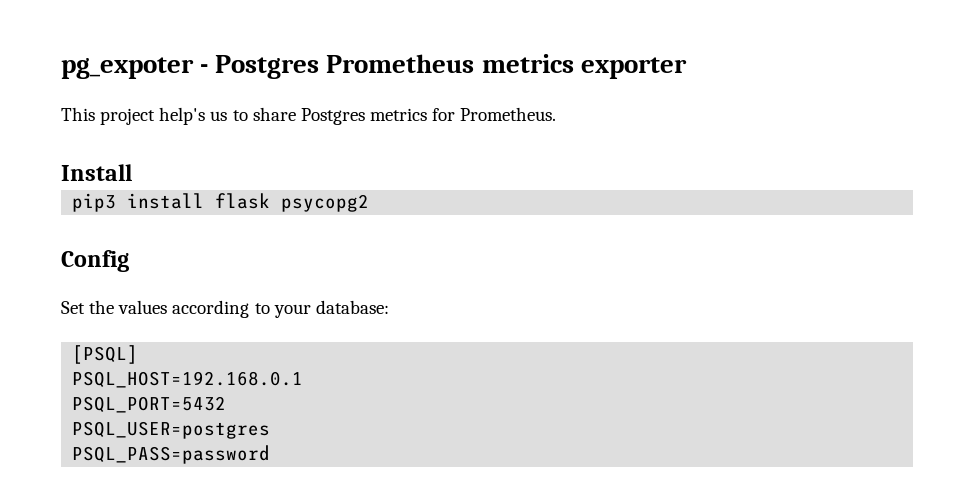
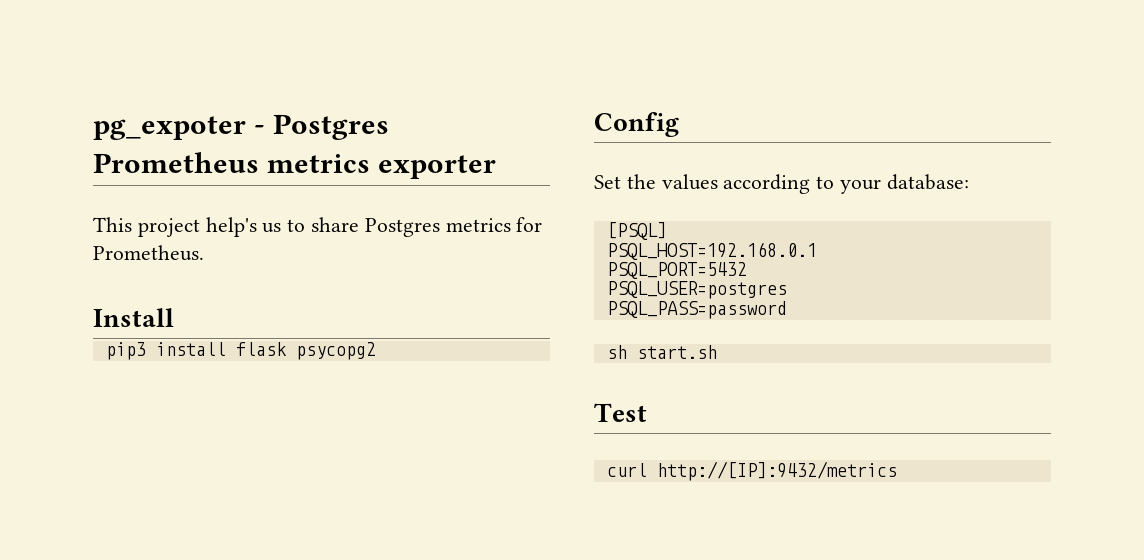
(271, 454) none -> [606,345,717,359] [594,403,647,422] [606,461,897,481] // sh start.sh // Test // curl http://[IP]:9432/metrics

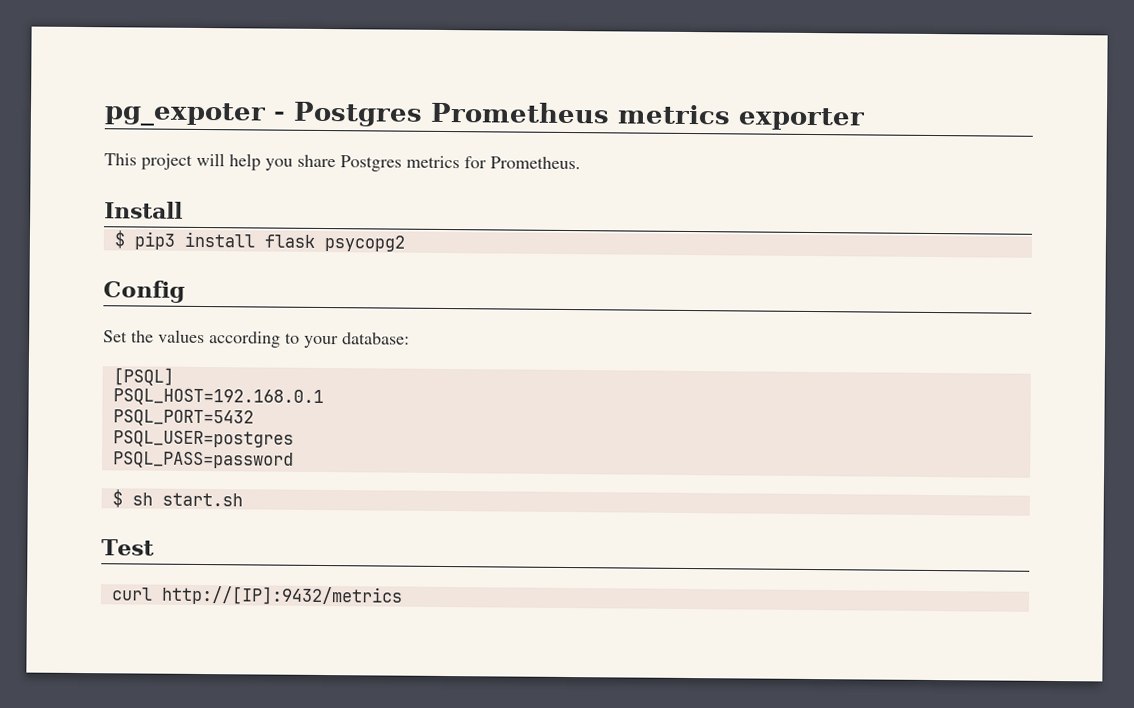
[205,217,306,237] help's us to -> [196,152,293,171] will help you
(174, 317) none -> [113,230,125,249] $
(787, 310) none -> [111,489,123,508] $

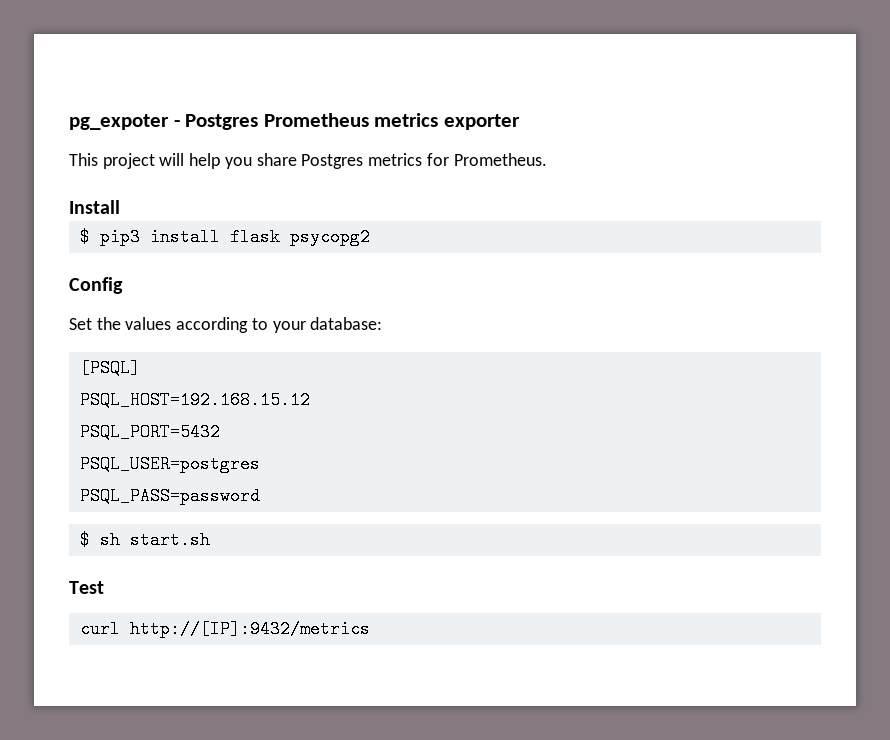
[112,388,324,407] PSQL_HOST=192.168.0.1 -> [79,391,310,409] PSQL_HOST=192.168.15.12

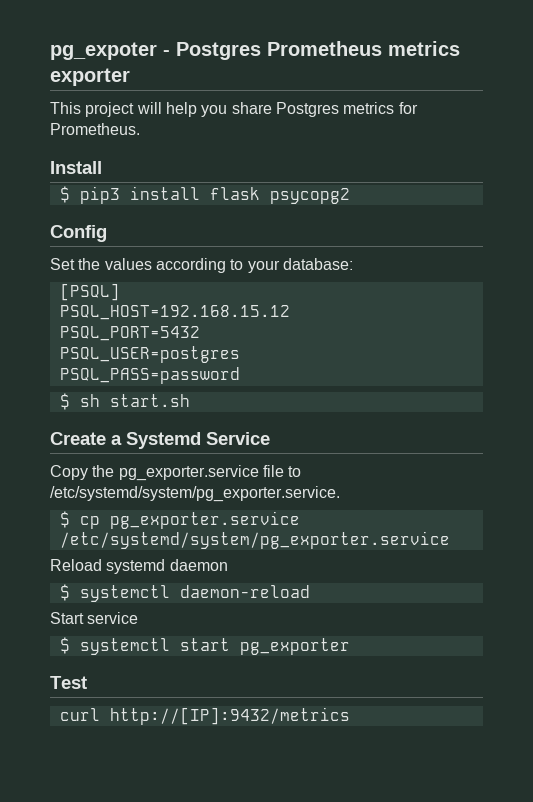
(210, 540) none -> [50,432,270,449] [50,465,302,481] [50,486,340,502] [59,511,300,529] [59,531,450,549] [50,559,228,574] [59,584,310,602] [50,612,139,624] [59,637,350,655] // Create a Systemd Service // Copy the pg_exporter.service file to /etc/systemd/system/pg_exporter.service. // $ cp pg_exporter.service /etc/systemd/system/pg_exporter.service // Reload systemd daemon // $ systemctl daemon-reload // Start service // $ systemctl start pg_exporter

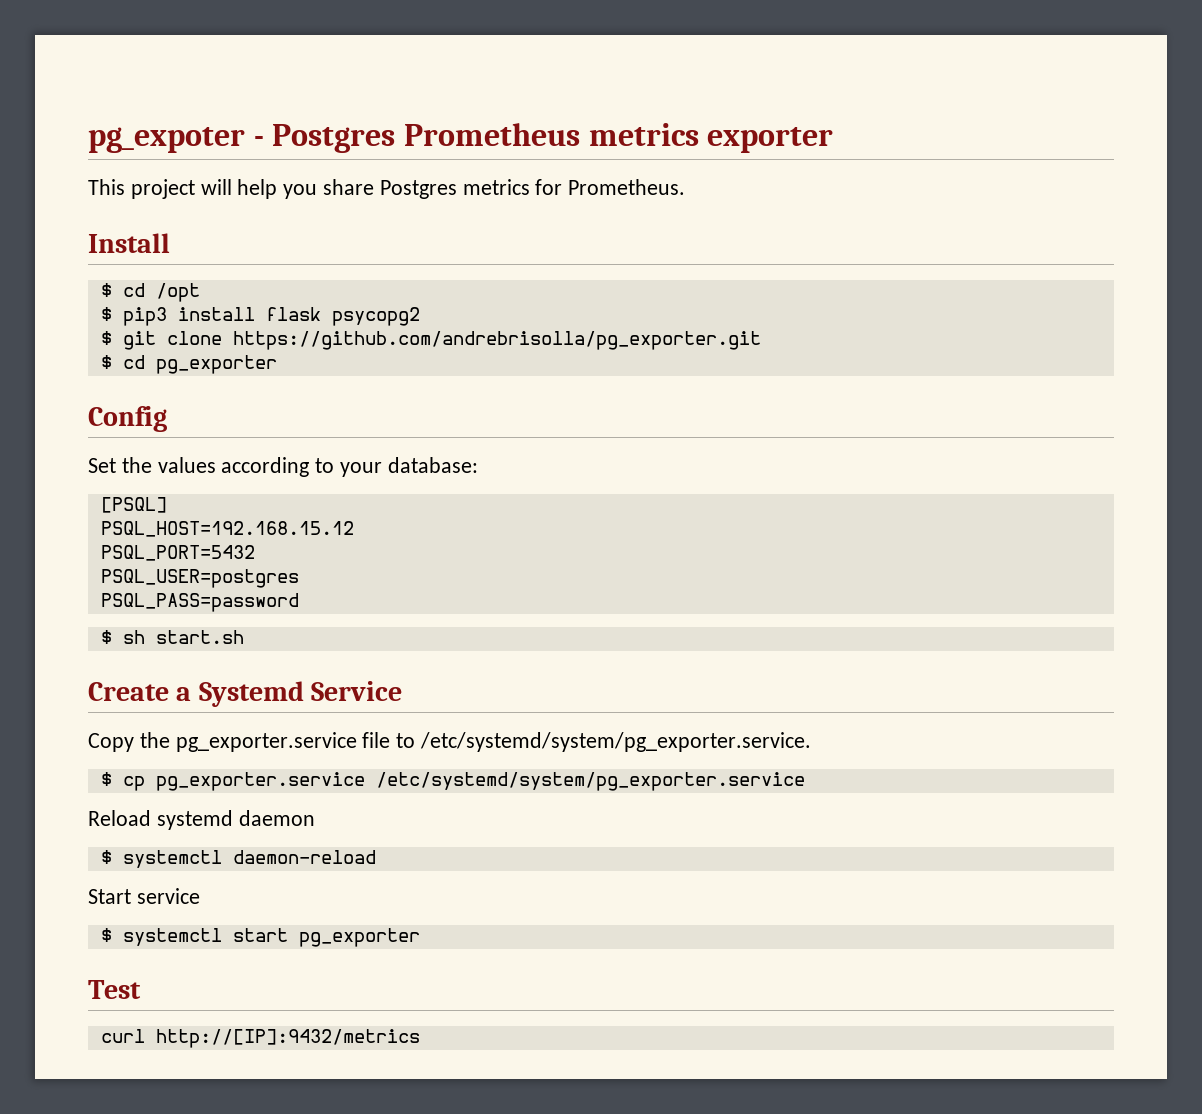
(102, 167) none -> [100,283,200,302] // $ cd /opt
(350, 196) none -> [100,331,761,350] [100,355,277,374] // $ git clone https://github.com/andrebrisolla/pg_exporter.git // $ cd pg_exporter

